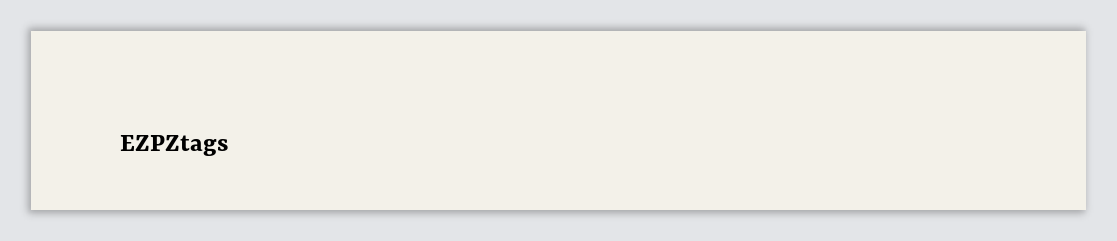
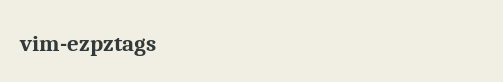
[120,135,228,156] EZPZtags -> [19,36,156,56] vim-ezpztags

